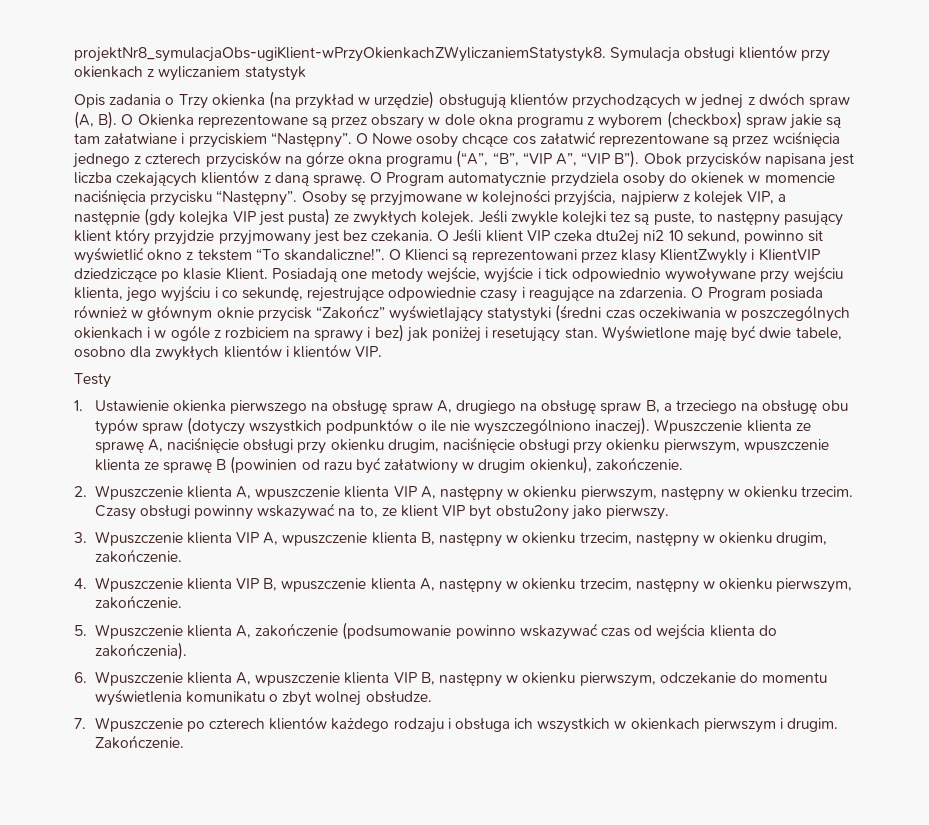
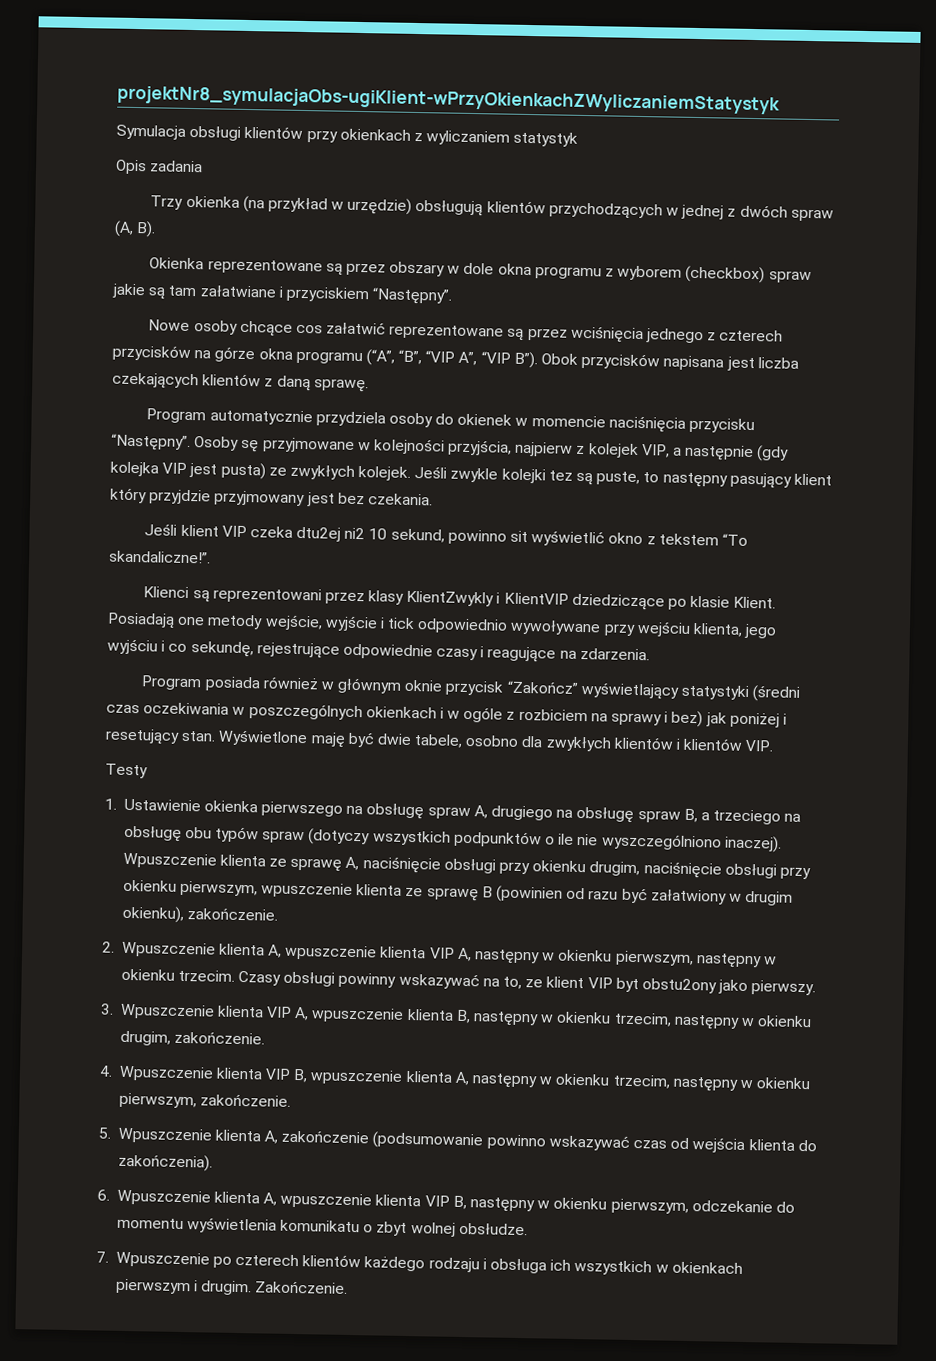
[74,46,606,62] projektNr8_symulacjaObs-ugiKlient-wPrzyOkienkachZWyliczaniemStatystyk8. -> [117,85,780,115] projektNr8_symulacjaObs-ugiKlient-wPrzyOkienkachZWyliczaniemStatystyk //
[165,97,175,105] o -> (204, 166) //
[121,114,134,125] O -> (157, 229) //
[355,133,368,144] O -> (453, 296) //
[370,172,383,183] O -> (369, 385) //
[437,230,450,241] O -> (433, 499) //
[389,249,402,260] O -> (211, 557) //
[691,287,704,298] O -> (650, 654) //

